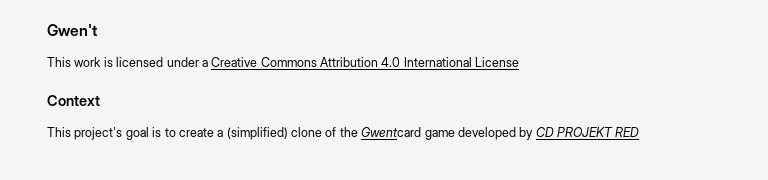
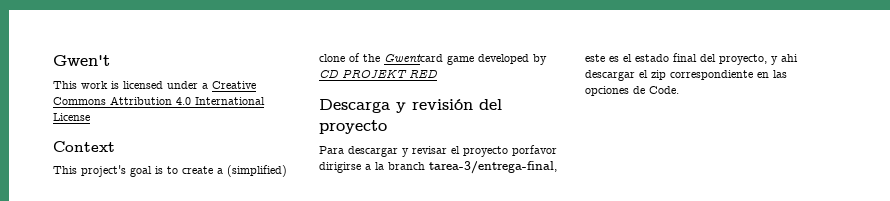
(640, 132) none -> [319,99,502,113] [319,120,387,134] [319,145,557,157] [319,161,557,174] [585,53,798,65] [585,70,787,81] [585,86,679,96] // Descarga y revisión del proyecto // Para descargar y revisar el proyecto porfavor dirigirse a la branch tarea-3/entrega-final, este es el estado final del proyecto, y ahi descargar el zip correspondiente en las opciones de Code.

